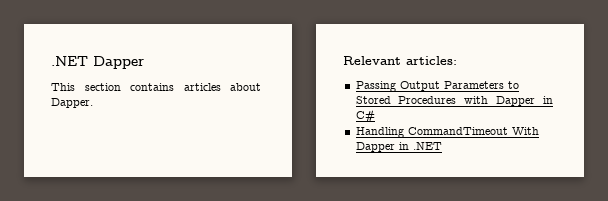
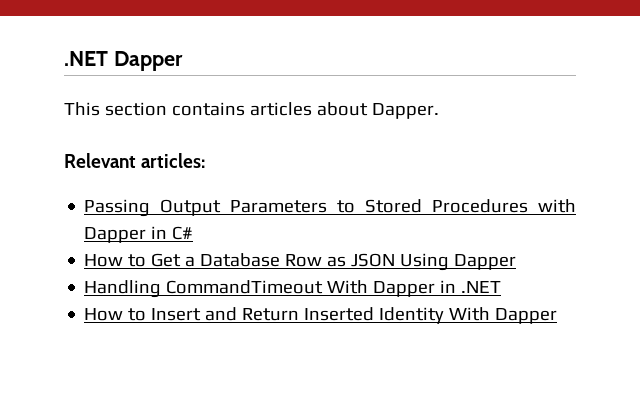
(375, 116) none -> [84,253,517,271] // How to Get a Database Row as JSON Using Dapper
(442, 146) none -> [84,307,558,324] // How to Insert and Return Inserted Identity With Dapper

